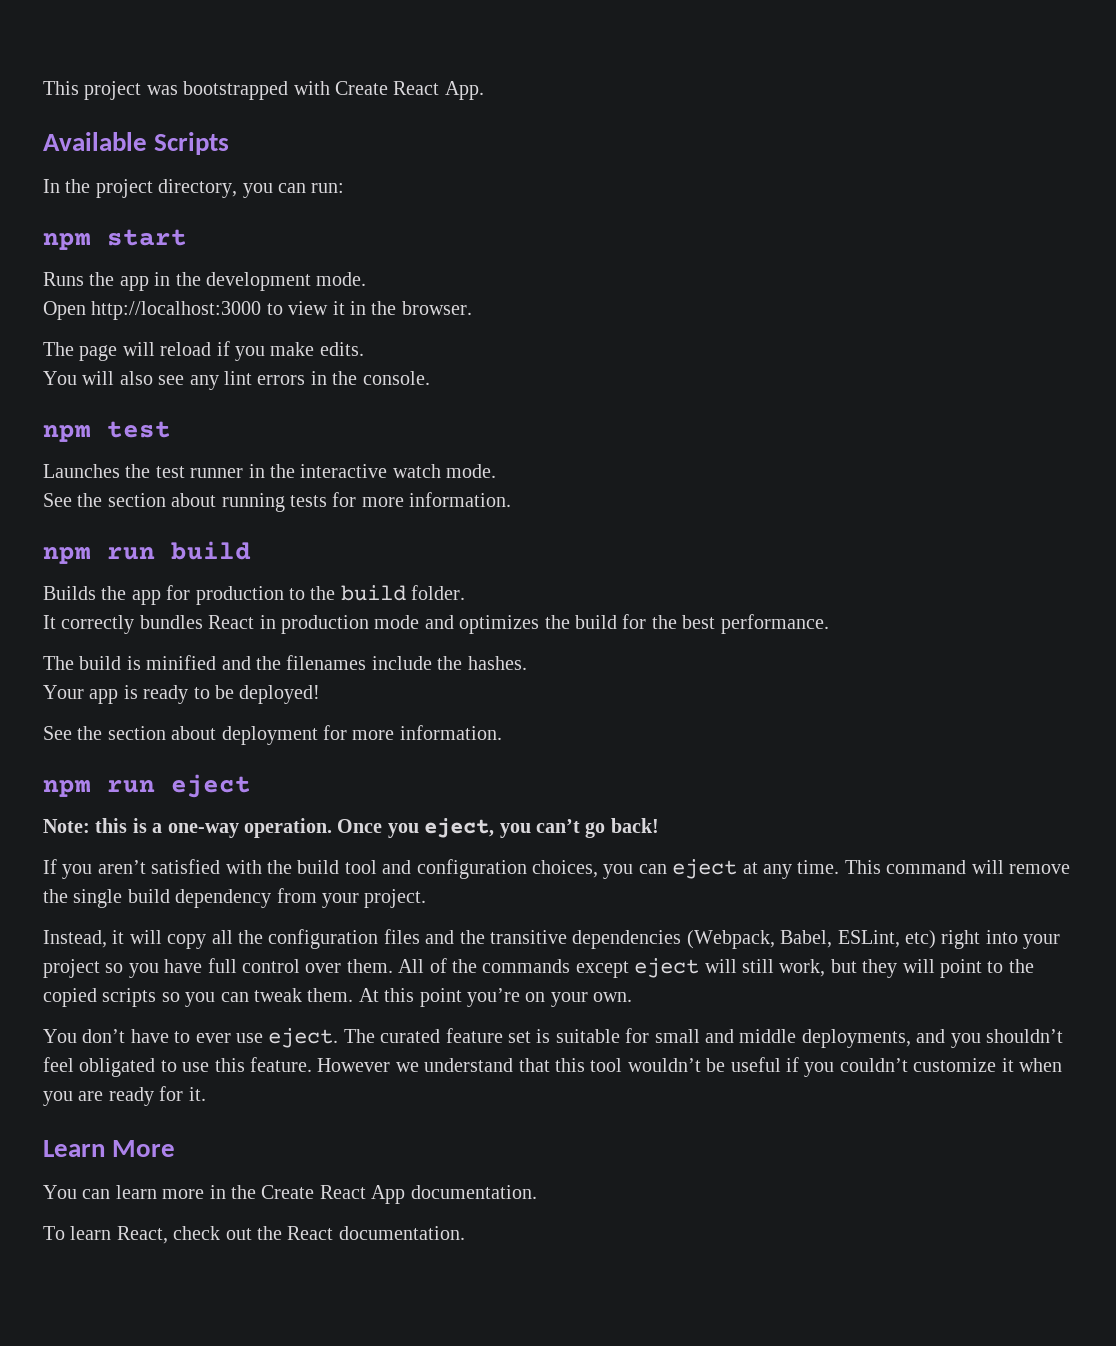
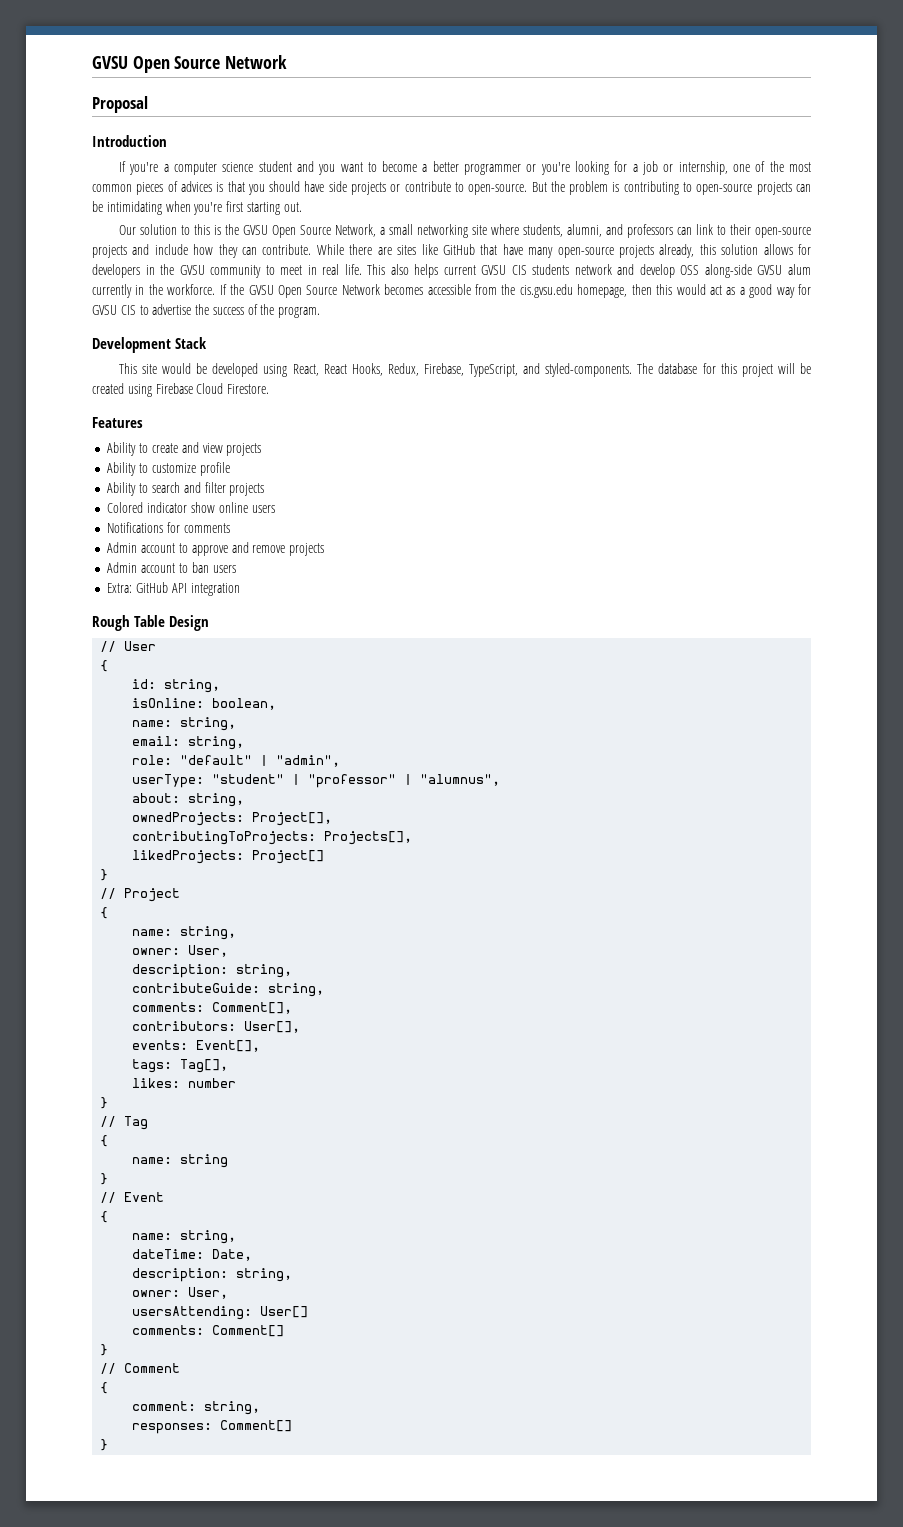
[43,81,484,100] [43,132,230,155] [43,179,345,198] [43,229,187,250] [43,272,367,291] [43,301,472,320] [43,341,364,361] [43,371,430,390] [43,421,171,442] [43,464,497,478] [43,492,512,512] [43,541,251,564] [43,585,466,605] [43,614,829,634] [43,655,527,670] [43,685,321,704] [43,725,502,745] [43,774,251,798] [43,818,659,838] [43,859,1070,879] [43,888,427,908] [43,929,1061,949] [43,958,1034,978] [43,988,633,1007] [43,1028,1063,1048] [43,1057,1062,1077] [43,1086,206,1106] [43,1140,176,1157] [43,1185,537,1204] [43,1226,465,1244] This project was bootstrapped with Create React App. // Available Scripts // In the project directory, you can run: // npm start // Runs the app in the development mode. // Open http://localhost:3000 to view it in the browser. // The page will reload if you make edits. // You will also see any lint errors in the console. // npm test // Launches the test runner in the interactive watch mode. // See the section about running tests for more information. // npm run build // Builds the app for production to the build folder. // It correctly bundles React in production mode and optimizes the build for the best performance. // The build is minified and the filenames include the hashes. // Your app is ready to be deployed! // See the section about deployment for more information. // npm run eject // Note: this is a one-way operation. Once you eject, you can’t go back! // If you aren’t satisfied with the build tool and configuration choices, you can eject at any time. This command will remove the single build dependency from your project. // Instead, it will copy all the configuration files and the transitive dependencies (Webpack, Babel, ESLint, etc) right into your project so you have full control over them. All of the commands except eject will still work, but they will point to the copied scripts so you can tweak them. At this point you’re on your own. // You don’t have to ever use eject. The curated feature set is suitable for small and middle deployments, and you shouldn’t feel obligated to use this feature. However we understand that this tool wouldn’t be useful if you couldn’t customize it when you are ready for it. // Learn More // You can learn more in the Create React App documentation. // To learn React, check out the React documentation. -> [92,55,288,73] [92,96,148,113] [92,135,167,147] [118,161,812,175] [92,181,812,195] [92,201,302,215] [118,224,812,238] [92,244,811,258] [92,264,811,278] [92,284,811,298] [92,304,321,318] [92,337,208,353] [118,363,811,377] [92,383,270,397] [92,417,143,428] [107,442,262,456] [107,462,230,476] [107,482,265,496] [107,502,275,513] [107,522,230,533] [107,542,325,556] [107,562,236,573] [107,582,240,596] [92,615,210,631] [100,641,157,652] [100,660,109,672] [132,679,221,693] [132,698,277,710] [132,717,237,731] [132,736,245,750] [132,755,341,767] [132,774,501,788] [132,793,245,807] [132,812,333,826] [132,831,413,845] [132,850,325,864] [100,869,109,881] [100,888,181,902] [100,907,109,919] [132,926,237,940] [132,945,229,957] [132,964,293,978] [132,983,325,997] [132,1002,293,1014] [132,1021,301,1033] [132,1040,261,1052] [132,1059,229,1073] [132,1078,237,1088] [100,1097,109,1109] [100,1116,149,1130] [100,1135,109,1147] [132,1154,229,1168] [100,1173,109,1185] [100,1192,165,1203] [100,1211,109,1223] [132,1230,237,1244] [132,1249,253,1261] [132,1268,293,1282] [132,1287,229,1299] [132,1306,309,1320] [132,1325,285,1337] [100,1344,109,1356] [100,1363,181,1374] [100,1382,109,1394] [132,1401,261,1415] [132,1420,293,1434] [100,1439,109,1451] GVSU Open Source Network // Proposal // Introduction // If you're a computer science student and you want to become a better programmer or you're looking for a job or internship, one of the most common pieces of advices is that you should have side projects or contribute to open-source. But the problem is contributing to open-source projects can be intimidating when you're first starting out. // Our solution to this is the GVSU Open Source Network, a small networking site where students, alumni, and professors can link to their open-source projects and include how they can contribute. While there are sites like GitHub that have many open-source projects already, this solution allows for developers in the GVSU community to meet in real life. This also helps current GVSU CIS students network and develop OSS along-side GVSU alum currently in the workforce. If the GVSU Open Source Network becomes accessible from the cis.gvsu.edu homepage, then this would act as a good way for GVSU CIS to advertise the success of the program. // Development Stack // This site would be developed using React, React Hooks, Redux, Firebase, TypeScript, and styled-components. The database for this project will be created using Firebase Cloud Firestore. // Features // Ability to create and view projects // Ability to customize profile // Ability to search and filter projects // Colored indicator show online users // Notifications for comments // Admin account to approve and remove projects // Admin account to ban users // Extra: GitHub API integration // Rough Table Design // // User // { // id: string, // isOnline: boolean, // name: string, // email: string, // role: "default" | "admin", // userType: "student" | "professor" | "alumnus", // about: string, // ownedProjects: Project[], // contributingToProjects: Projects[], // likedProjects: Project[] // } // // Project // { // name: string, // owner: User, // description: string, // contributeGuide: string, // comments: Comment[], // contributors: User[], // events: Event[], // tags: Tag[], // likes: number // } // // Tag // { // name: string // } // // Event // { // name: string, // dateTime: Date, // description: string, // owner: User, // usersAttending: User[] // comments: Comment[] // } // // Comment // { // comment: string, // responses: Comment[] // }

